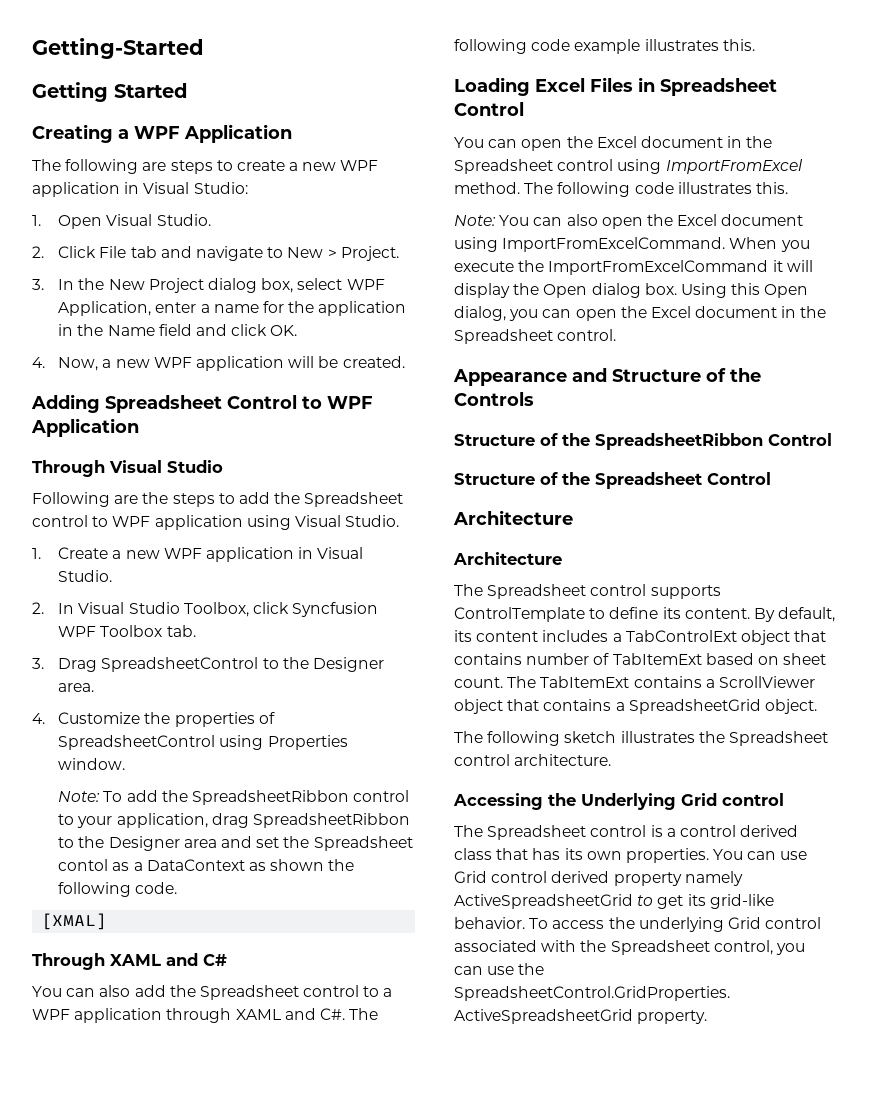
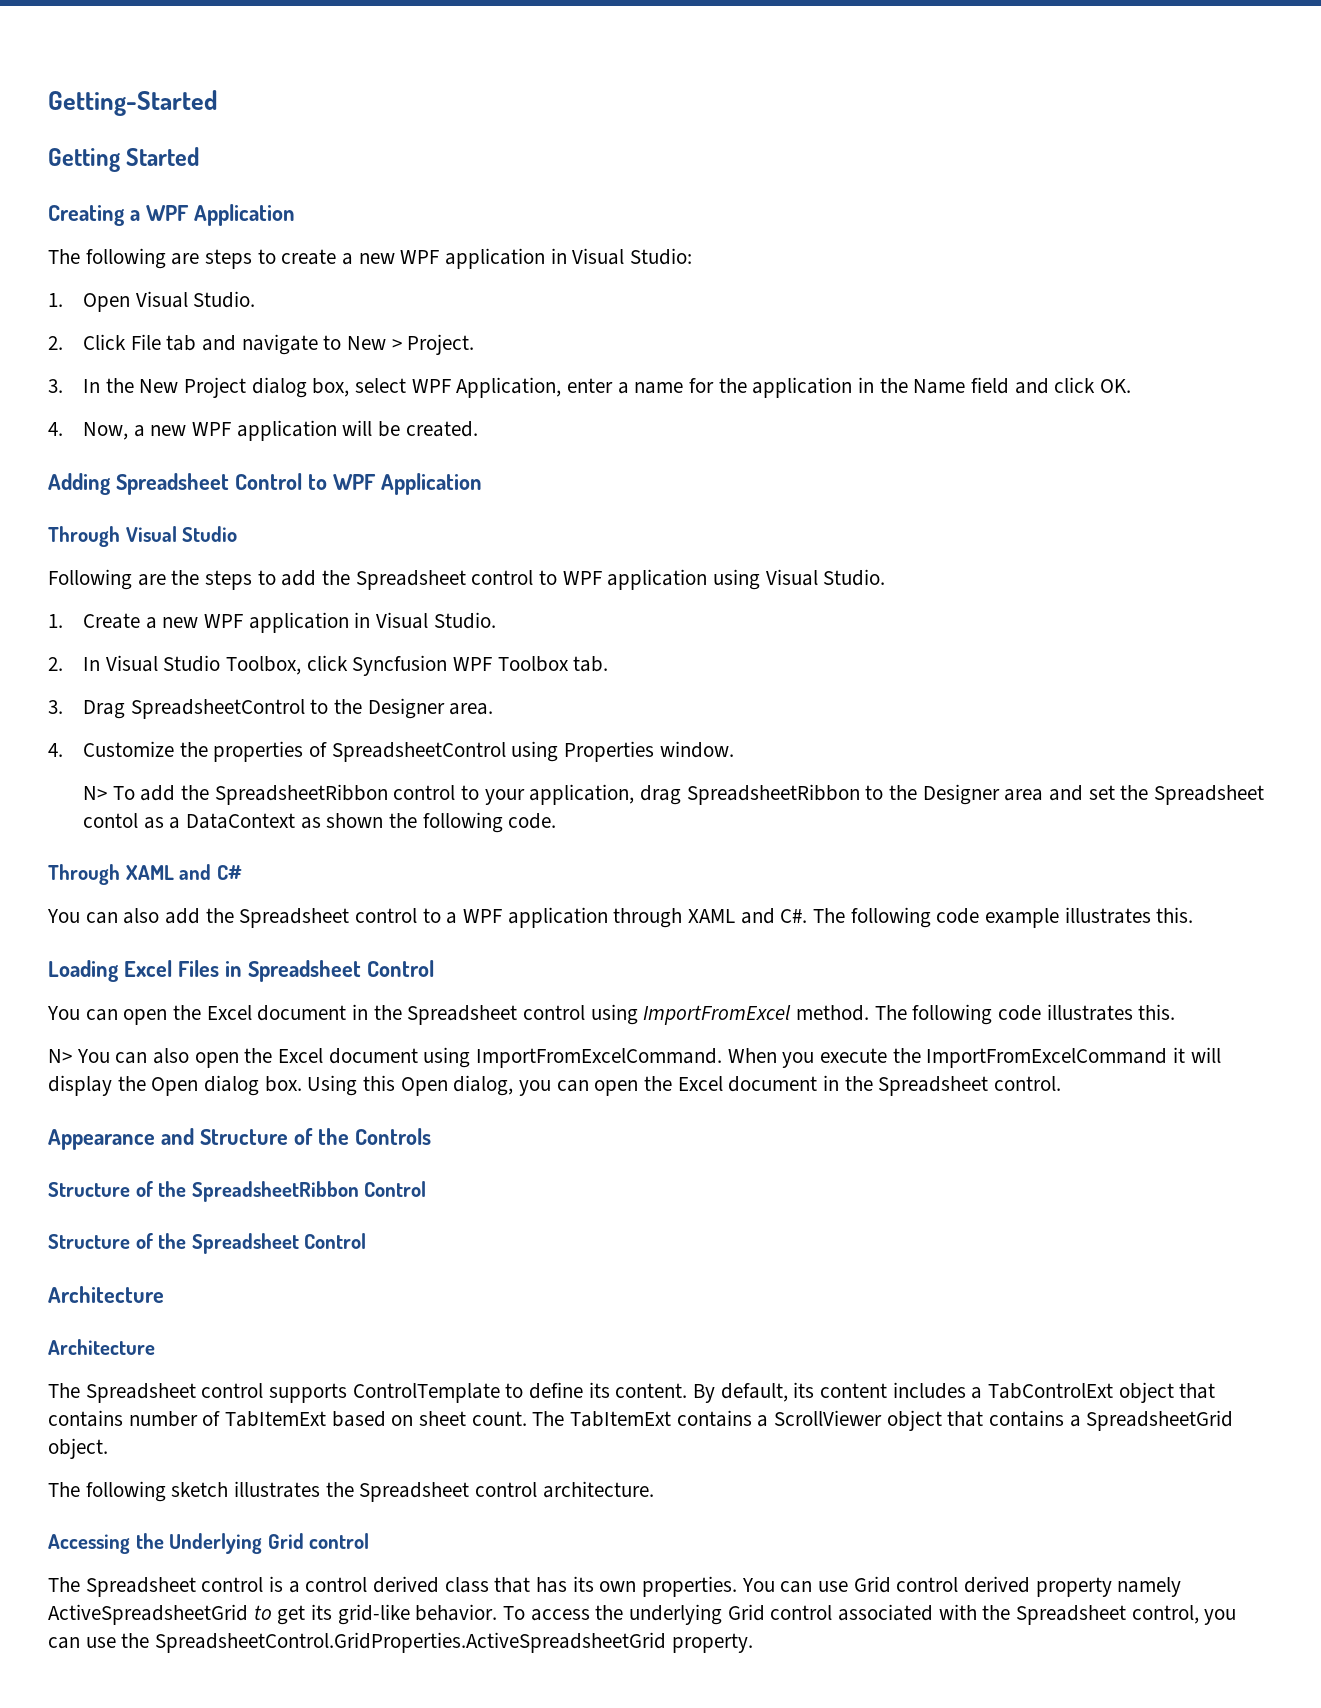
[58,791,101,802] Note: -> [83,786,108,800] N>
[41,913,108,930] // [XMAL] -> (557, 821) none
[454,215,496,226] Note: -> [48,1049,72,1063] N>

